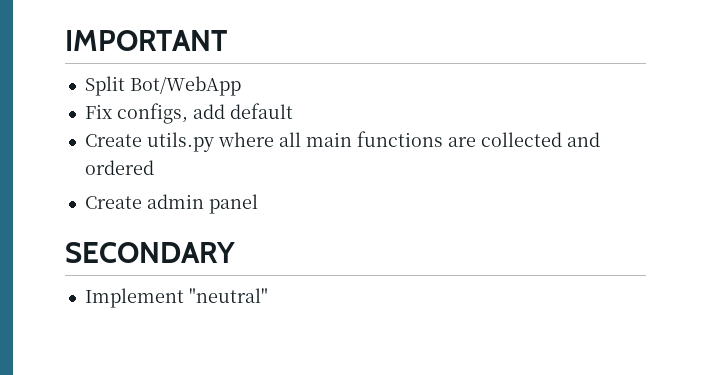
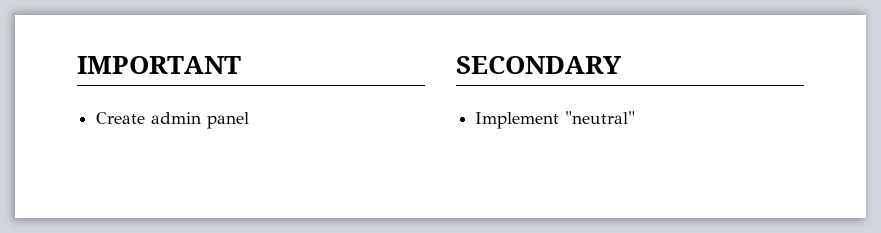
[84,76,241,96] [84,103,293,124] [84,131,600,152] [84,160,154,175] // Split Bot/WebApp // Fix configs, add default // Create utils.py where all main functions are collected and ordered -> (241, 65) none

